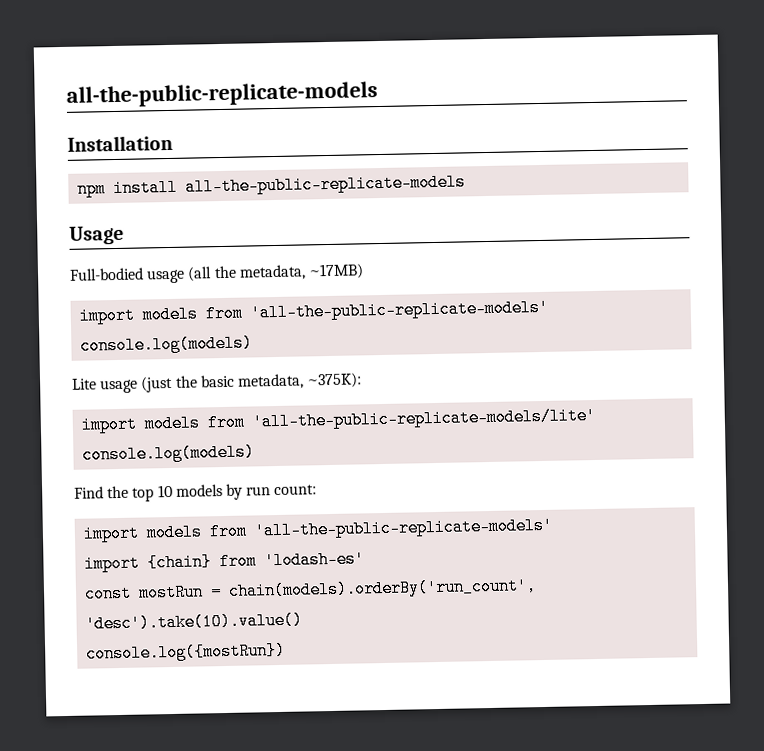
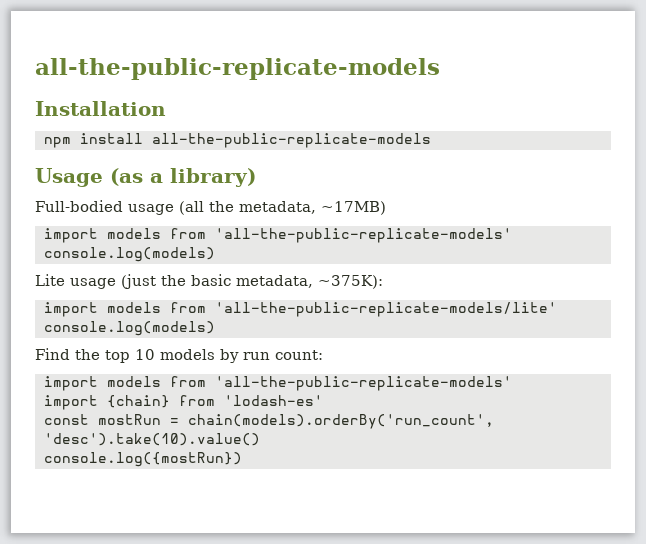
(124, 235) none -> [110,168,256,187] (as a library)

